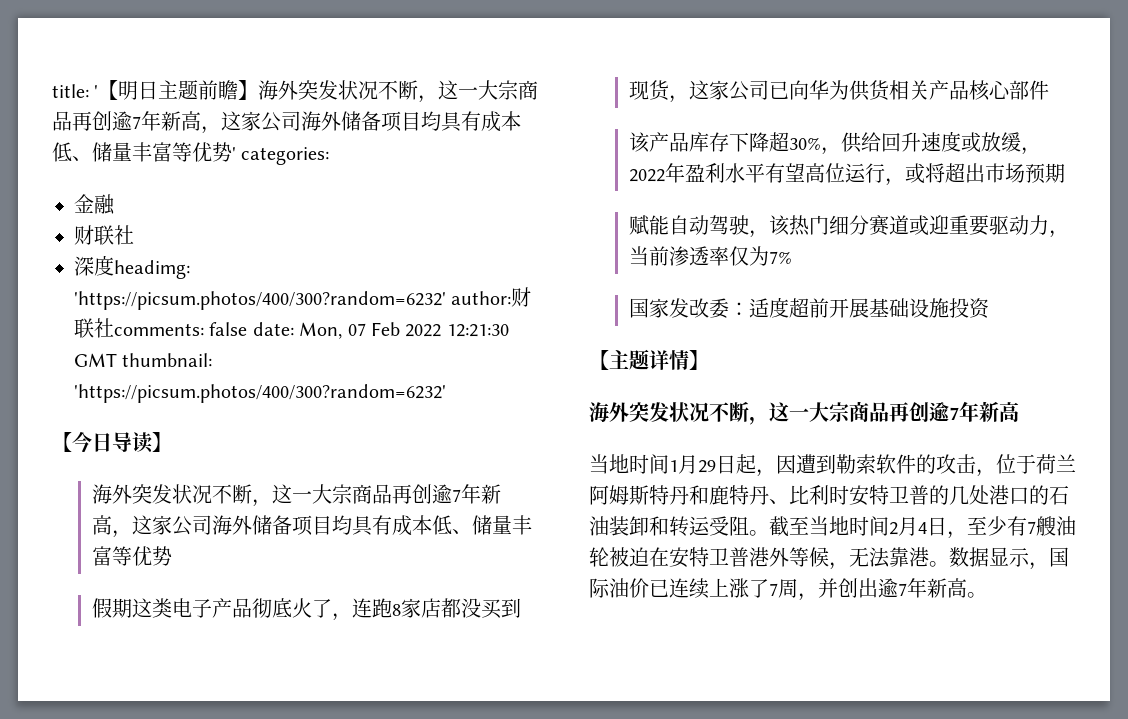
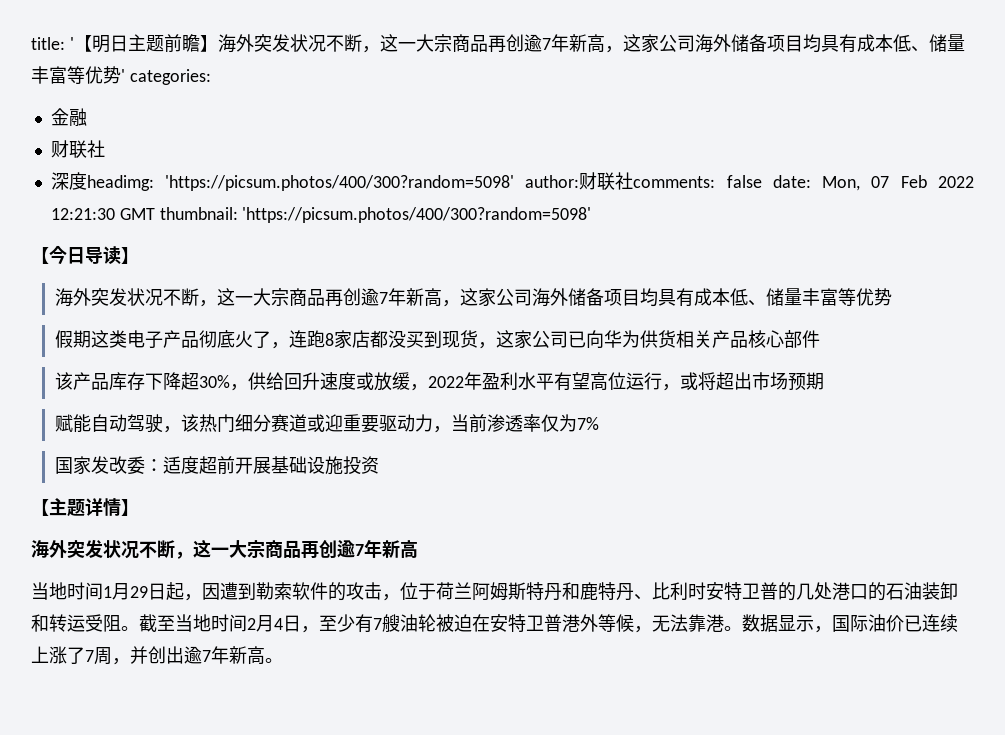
[74,291,446,310] 'https://picsum.photos/400/300?random=6232' -> [165,175,515,191] 'https://picsum.photos/400/300?random=5098'
[74,384,446,403] 'https://picsum.photos/400/300?random=6232' -> [242,207,592,223] 'https://picsum.photos/400/300?random=5098'

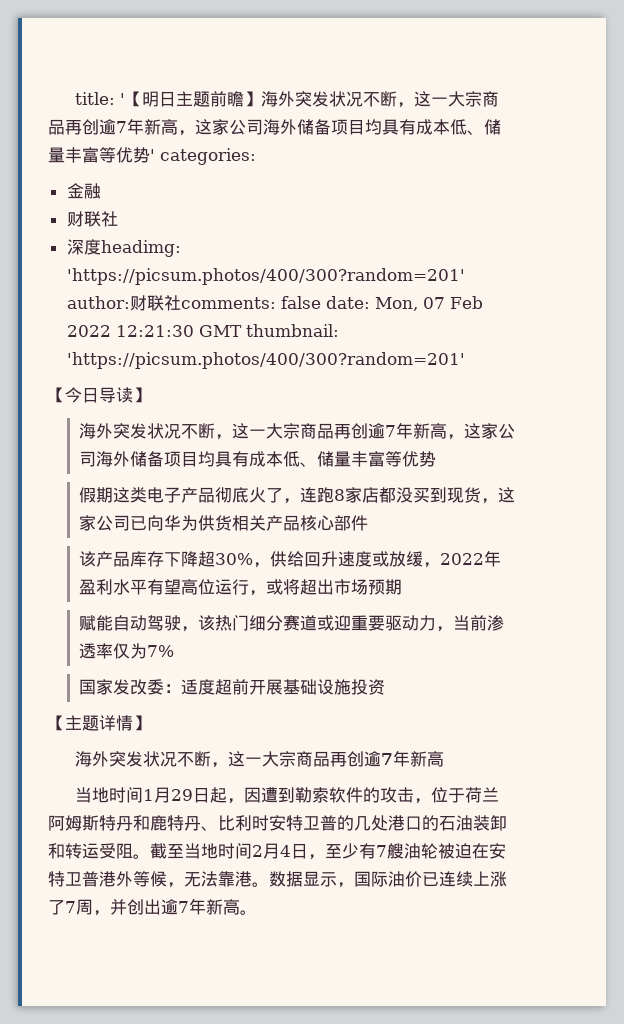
[165,175,515,191] 'https://picsum.photos/400/300?random=5098' -> [66,268,465,285] 'https://picsum.photos/400/300?random=201'
[242,207,592,223] 'https://picsum.photos/400/300?random=5098' -> [66,352,465,369] 'https://picsum.photos/400/300?random=201'

